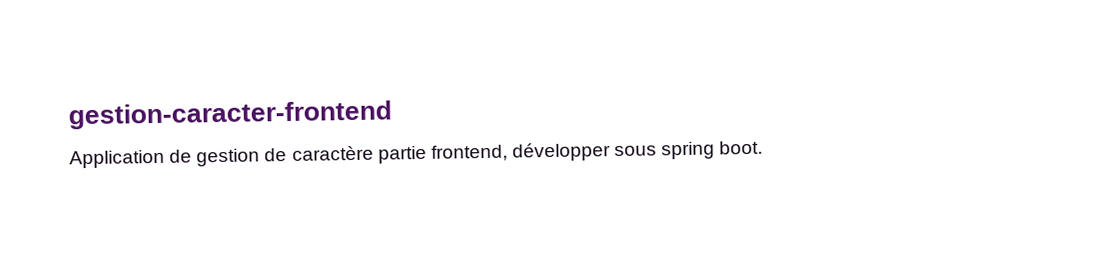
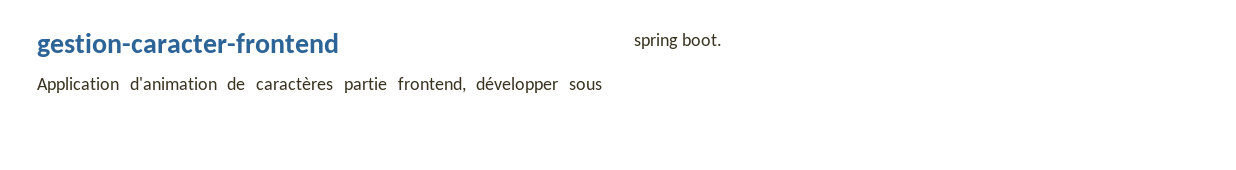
[169,145,374,167] de gestion de caractère -> [129,77,334,90] d'animation de caractères

